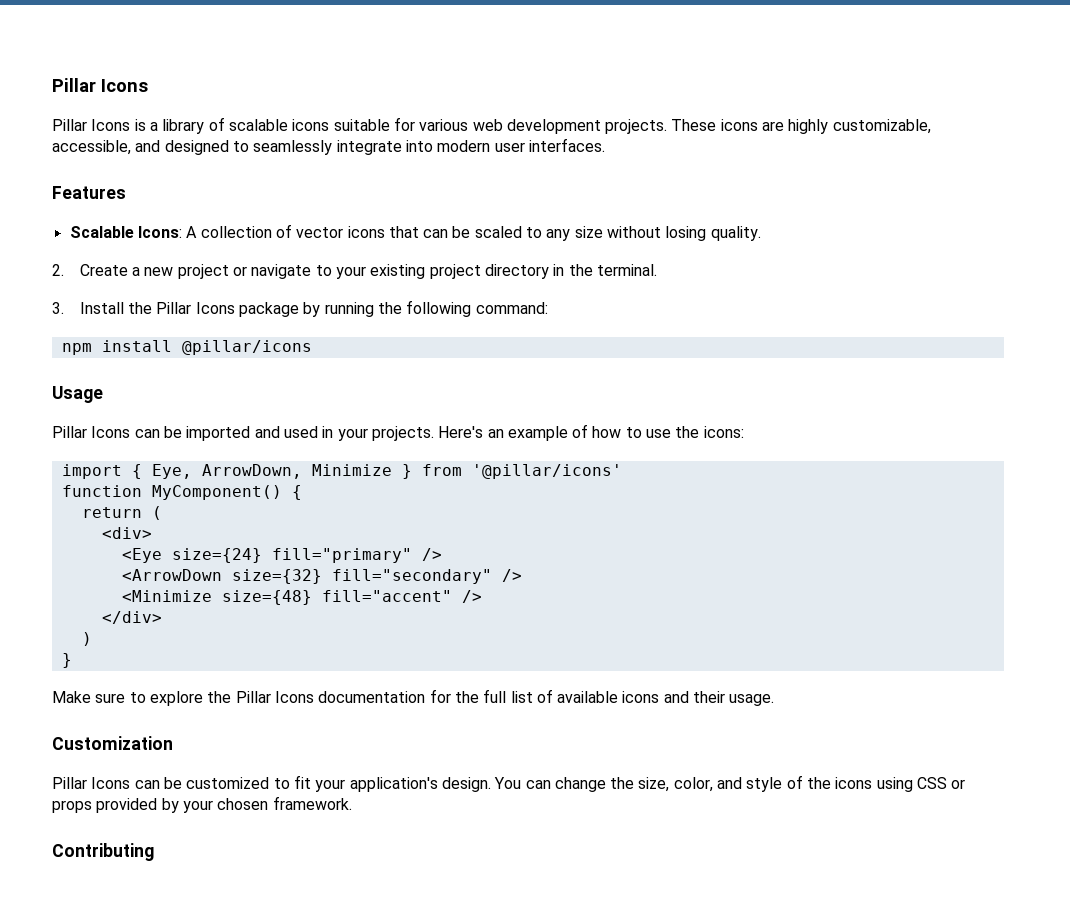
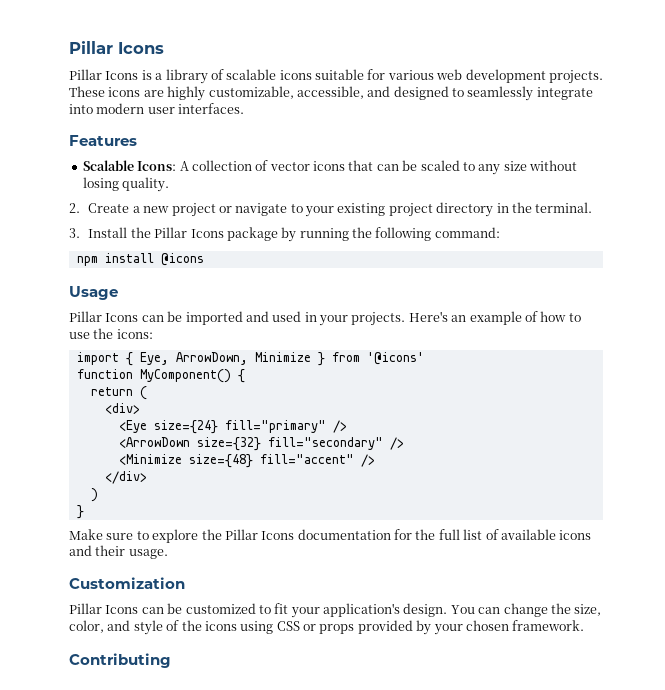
[181,340,312,355] @pillar/icons -> [160,253,204,266] @icons
[471,464,622,479] '@pillar/icons' -> [366,352,424,365] '@icons'

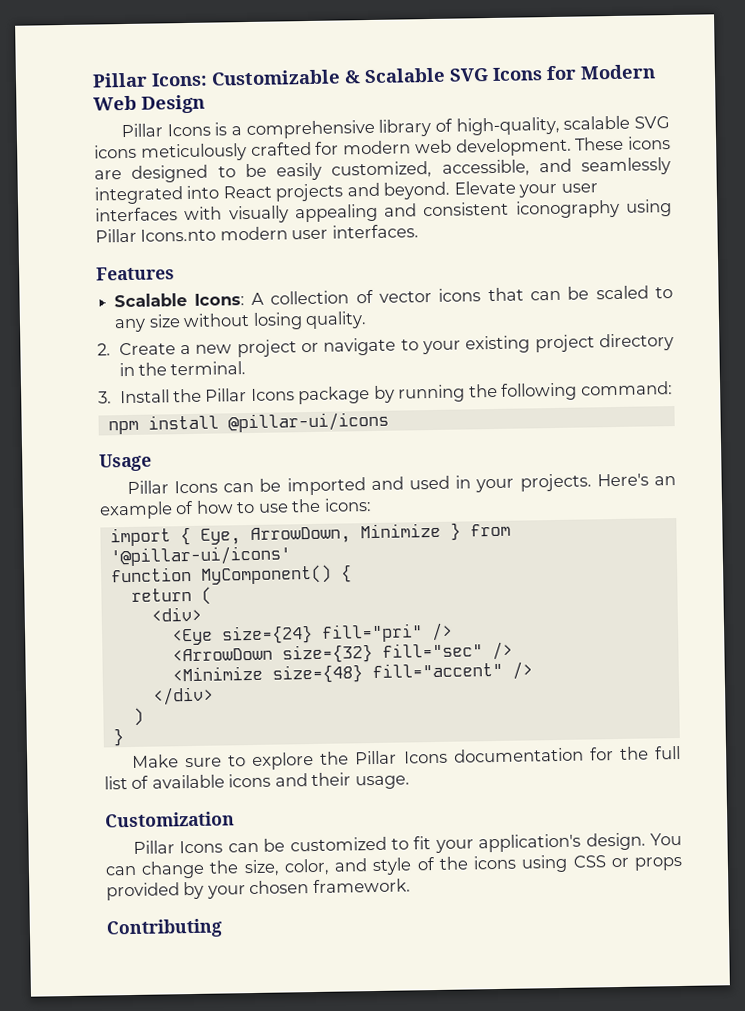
[69,41,164,54] Pillar Icons -> [92,64,656,88] [93,94,205,114] Pillar Icons: Customizable & Scalable SVG Icons for Modern Web Design
(163, 76) none -> [245,119,375,140] comprehensive
[226,69,603,84] [69,86,593,101] [69,104,93,114] scalable icons suitable for various web development projects. These icons are highly customizable, accessible, and designed to seamlessly integrate into -> [455,115,671,136] [94,136,671,162] [94,157,671,183] [94,180,598,205] [95,199,673,224] [95,228,217,243] high-quality, scalable SVG icons meticulously crafted for modern web development. These icons are designed to be easily customized, accessible, and seamlessly integrated into React projects and beyond. Elevate your user interfaces with visually appealing and consistent iconography using Pillar Icons.nto
[160,253,204,266] @icons -> [227,411,389,433] @pillar-ui/icons
[366,352,424,365] '@icons' -> [109,545,291,567] '@pillar-ui/icons'
[224,420,326,433] fill="primary" -> [320,623,423,643] fill="pri"
[267,437,383,450] fill="secondary" -> [381,642,483,658] fill="sec"

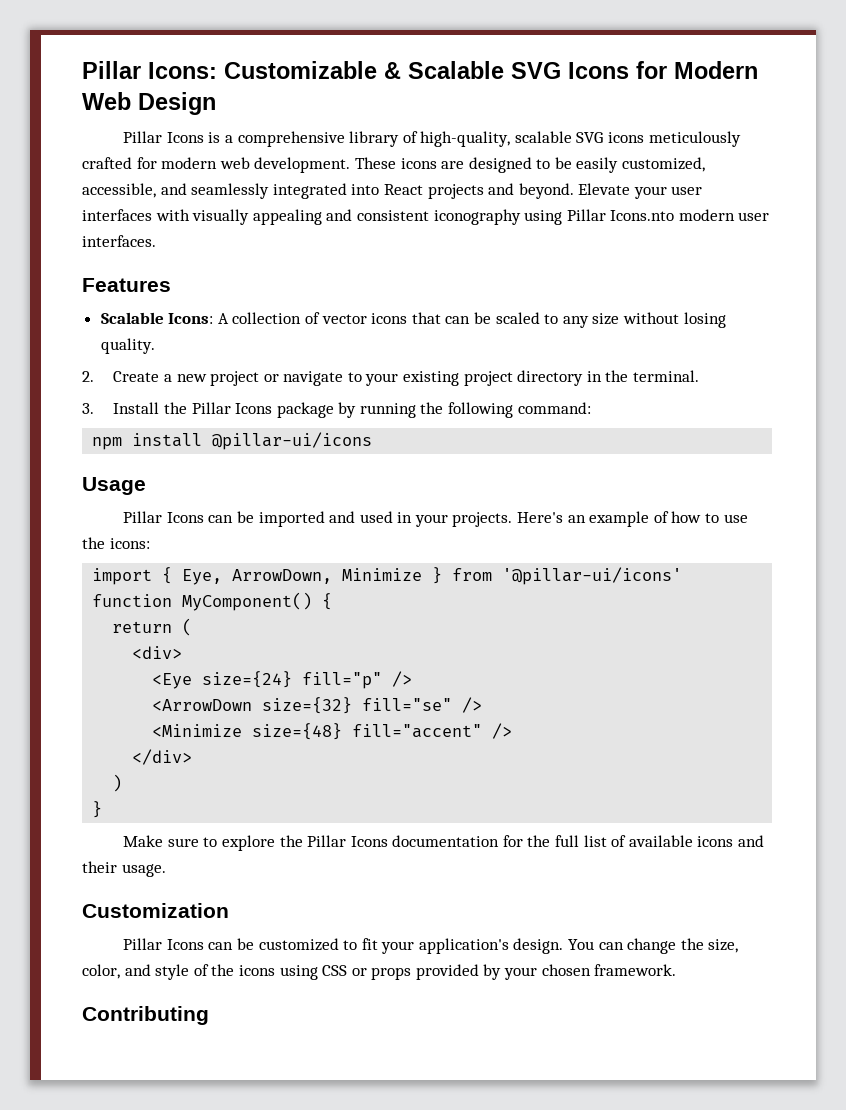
[320,623,423,643] fill="pri" -> [302,672,383,689] fill="p"
[381,642,483,658] fill="sec" -> [362,698,453,711] fill="se"

